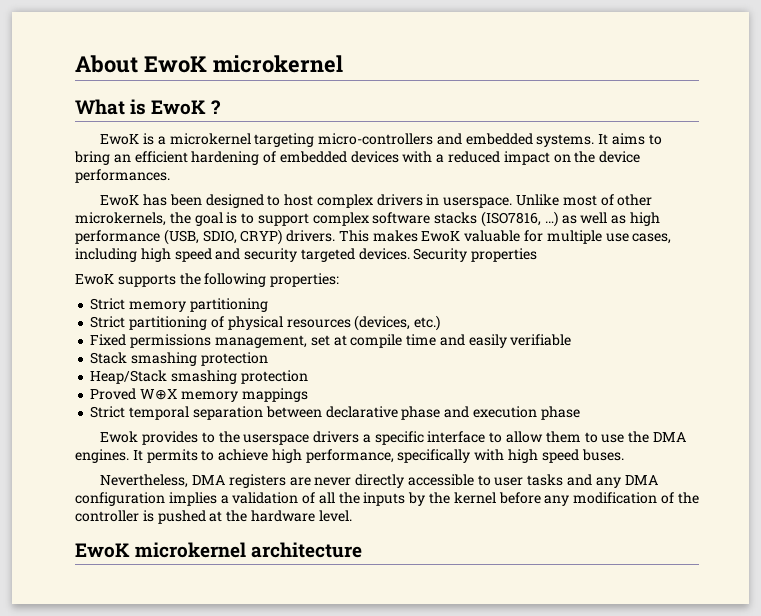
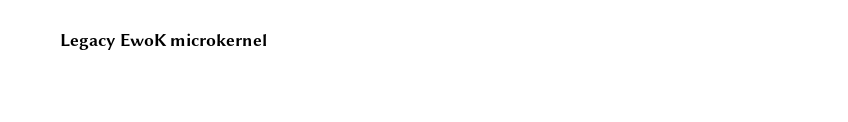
[75,55,343,73] [75,99,222,115] [100,133,662,147] [74,151,641,165] [75,169,170,183] [100,194,653,208] [75,211,660,227] [75,229,672,245] [75,248,538,262] [75,273,340,287] [90,298,268,312] [90,315,441,331] [90,334,572,348] [90,352,268,366] [90,370,308,384] [90,388,308,402] [90,406,580,420] [100,431,686,445] [75,449,624,463] [100,474,658,488] [75,492,699,506] [75,510,352,524] [75,542,363,558] About EwoK microkernel // What is EwoK ? // EwoK is a microkernel targeting micro-controllers and embedded systems. It aims to bring an efficient hardening of embedded devices with a reduced impact on the device performances. // EwoK has been designed to host complex drivers in userspace. Unlike most of other microkernels, the goal is to support complex software stacks (ISO7816, …) as well as high performance (USB, SDIO, CRYP) drivers. This makes EwoK valuable for multiple use cases, including high speed and security targeted devices. Security properties // EwoK supports the following properties: // Strict memory partitioning // Strict partitioning of physical resources (devices, etc.) // Fixed permissions management, set at compile time and easily verifiable // Stack smashing protection // Heap/Stack smashing protection // Proved W⊕X memory mappings // Strict temporal separation between declarative phase and execution phase // Ewok provides to the userspace drivers a specific interface to allow them to use the DMA engines. It permits to achieve high performance, specifically with high speed buses. // Nevertheless, DMA registers are never directly accessible to user tasks and any DMA configuration implies a validation of all the inputs by the kernel before any modification of the controller is pushed at the hardware level. // EwoK microkernel architecture -> [60,33,268,50] Legacy EwoK microkernel

